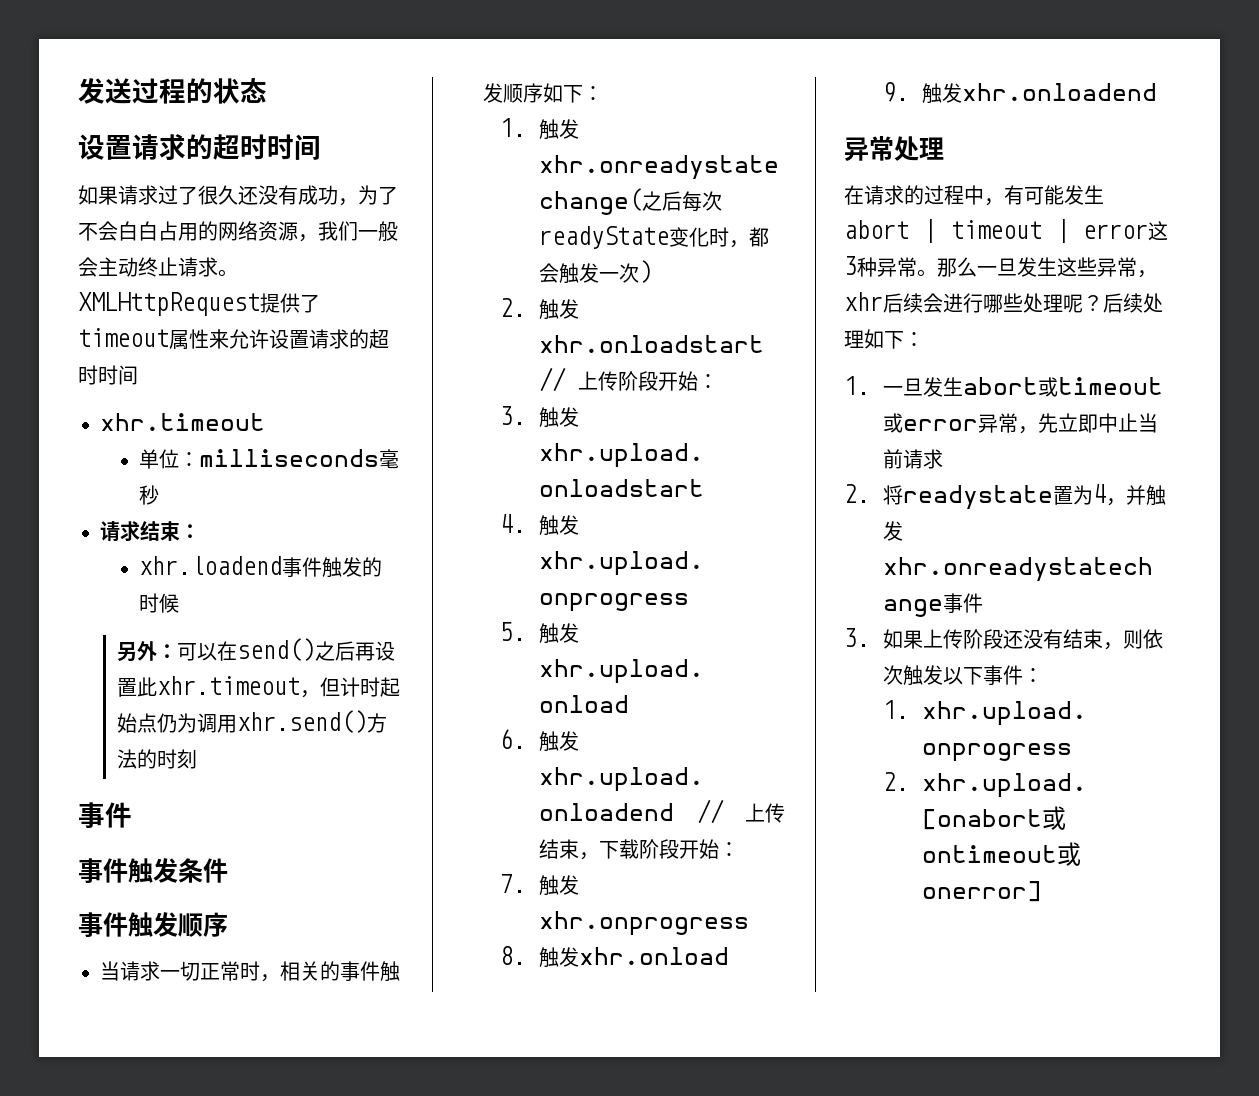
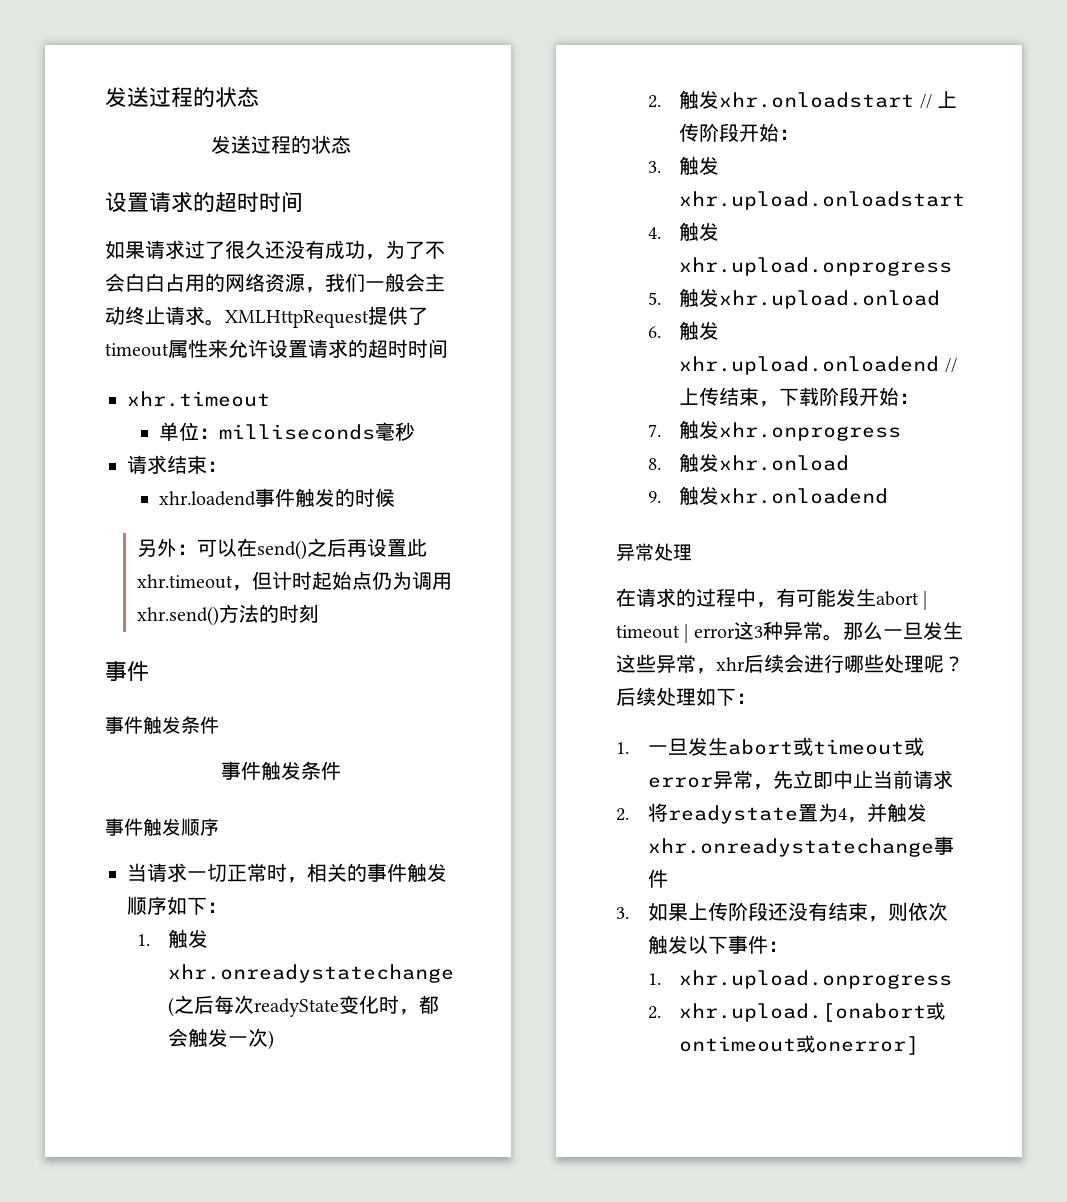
[78,78,267,104] 发送过程的状态 -> [105,87,259,108] [210,135,351,154] 发送过程的状态 // 发送过程的状态
(228, 870) none -> [220,761,341,780] // 事件触发条件

